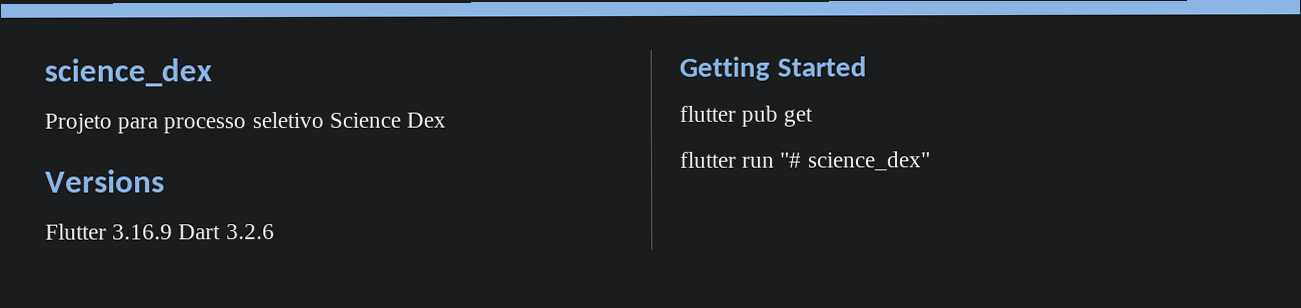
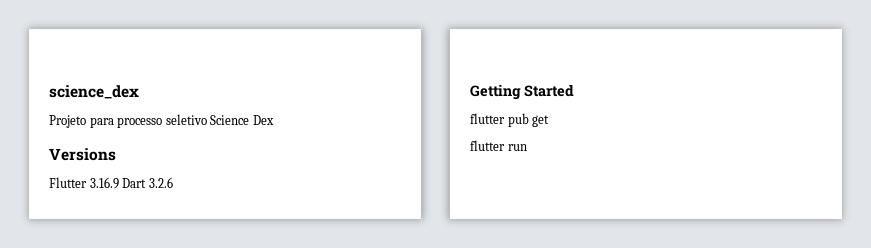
[779,151,931,171] "# science_dex" -> (527, 147) none

